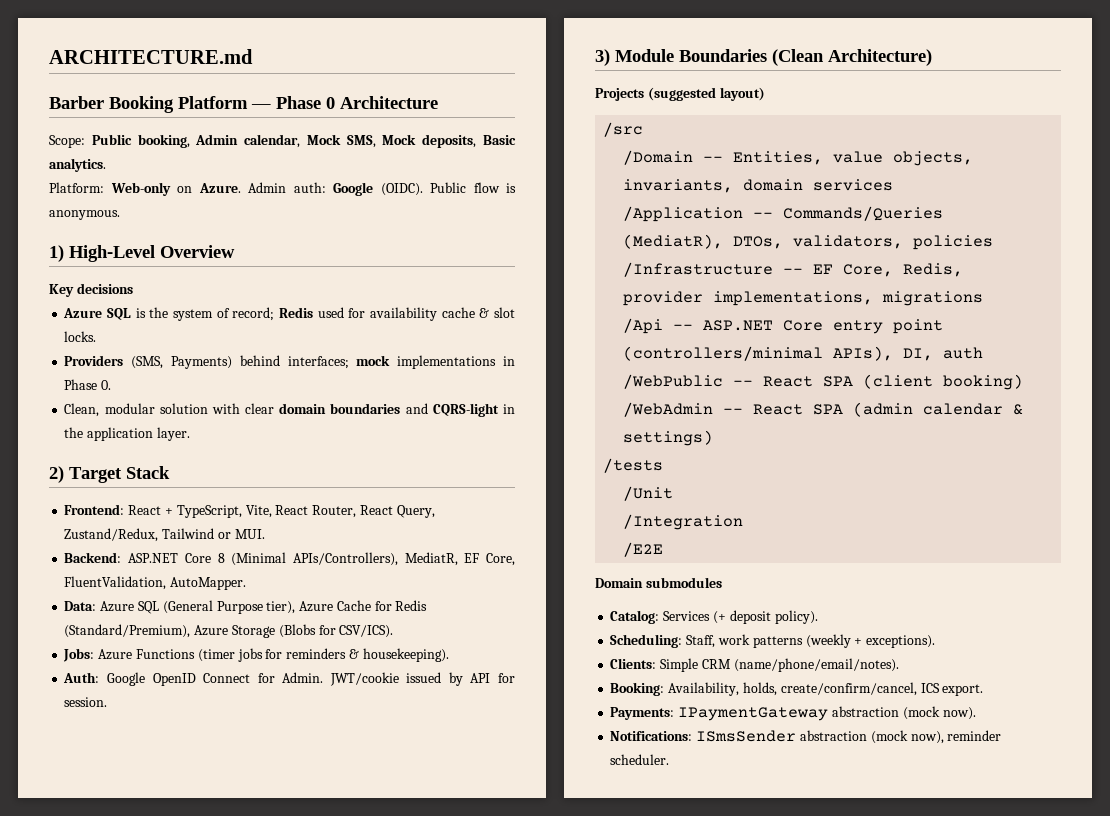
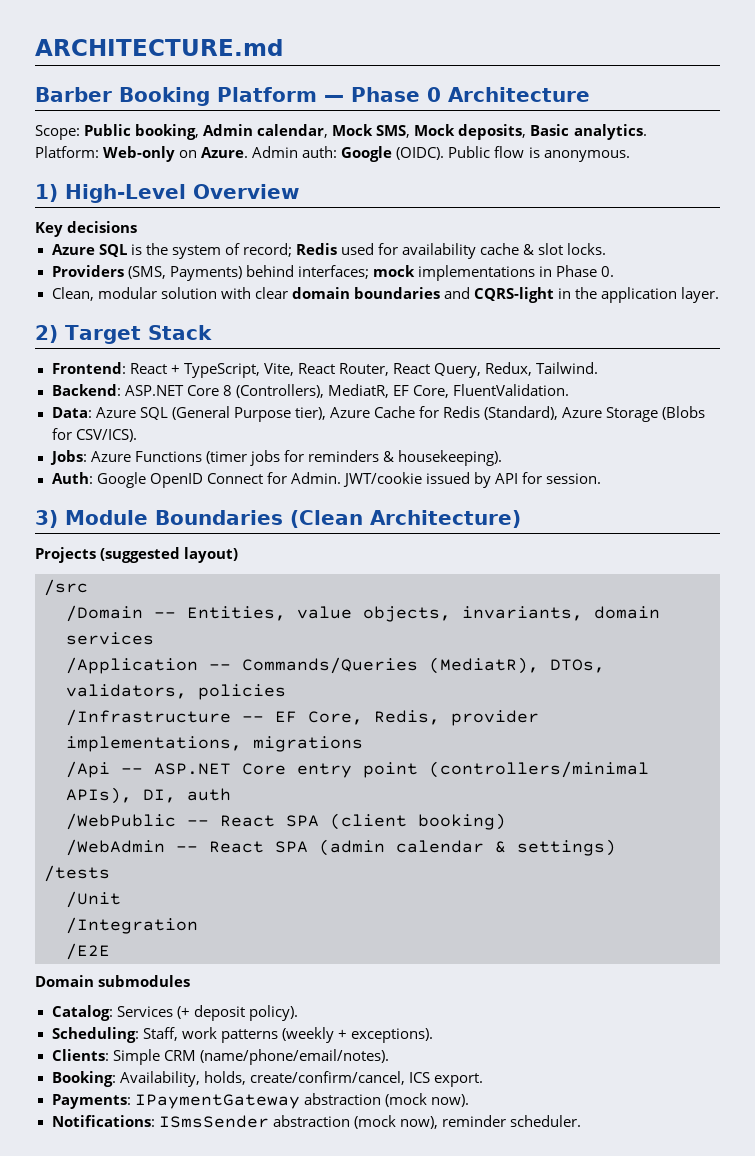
[64,528,265,542] Zustand/Redux, Tailwind or MUI. -> [484,362,599,376] Redux, Tailwind.
[231,552,398,566] (Minimal APIs/Controllers), -> [235,384,324,398] (Controllers),
[64,576,247,590] FluentValidation, AutoMapper. -> [452,384,569,396] FluentValidation.
[64,624,191,638] (Standard/Premium), -> [484,406,558,420] (Standard),

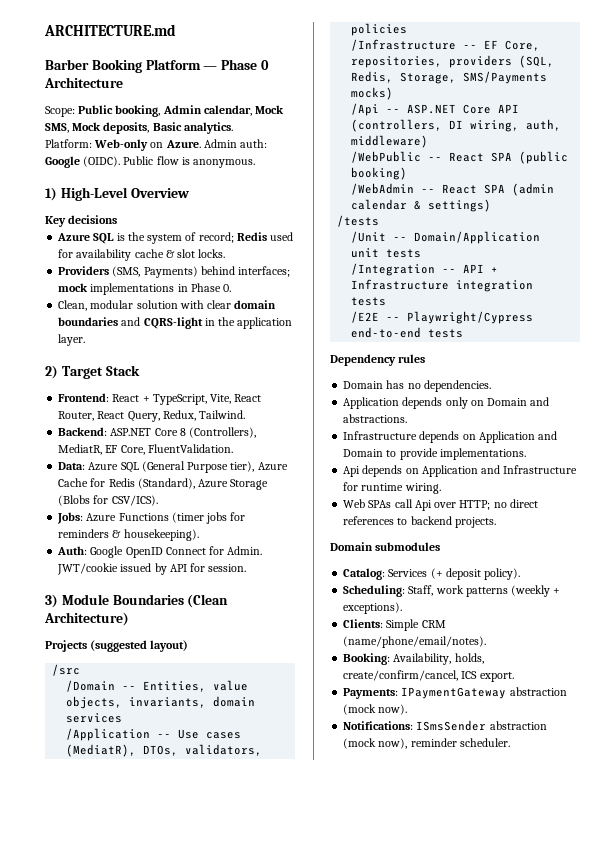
[242,657,418,674] Commands/Queries -> [178,729,242,739] Use cases
[374,710,539,726] [66,736,363,752] [66,761,649,778] [66,787,231,804] Redis, provider implementations, migrations // /Api -- ASP.NET Core entry point (controllers/minimal APIs), DI, auth -> [351,55,555,68] [351,71,548,84] [351,87,394,100] [351,103,520,116] [351,119,562,132] [351,135,429,148] repositories, providers (SQL, Redis, Storage, SMS/Payments mocks) // /Api -- ASP.NET Core API (controllers, DI wiring, auth, middleware)
[330,813,407,830] (client -> [519,151,569,164] (public
[66,917,198,934] [66,943,110,960] // /Integration // /E2E -> [393,231,541,244] [351,248,422,258] [351,263,499,276] [351,279,534,292] [351,297,387,306] [351,311,534,324] [351,327,464,338] [330,354,426,366] [343,380,491,392] [343,397,550,409] [343,414,408,423] [343,431,558,443] [343,448,526,460] [343,465,578,477] [343,482,441,494] [343,499,538,511] [343,516,496,528] -- Domain/Application unit tests // /Integration -- API + Infrastructure integration tests // /E2E -- Playwright/Cypress end-to-end tests // Dependency rules // Domain has no dependencies. // Application depends only on Domain and abstractions. // Infrastructure depends on Application and Domain to provide implementations. // Api depends on Application and Infrastructure for runtime wiring. // Web SPAs call Api over HTTP; no direct references to backend projects.

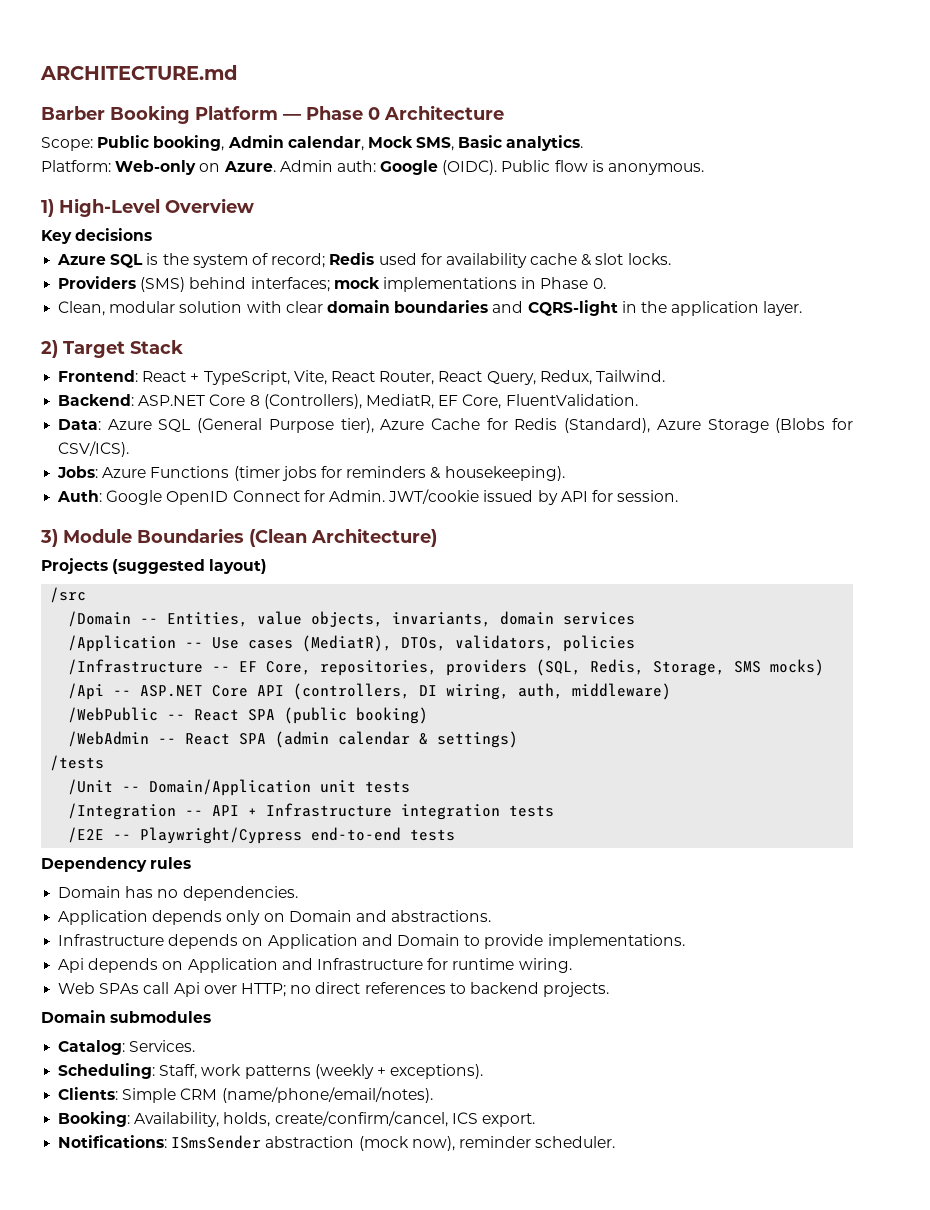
[72,122,150,134] Mock deposits, -> (455, 144) none
[112,266,198,278] (SMS, Payments) -> [140,277,186,292] (SMS)
[463,71,548,84] SMS/Payments -> [734,661,762,673] SMS
[388,568,521,580] Services (+ deposit policy). -> [129,1040,196,1052] Services.
[343,687,567,699] [343,704,408,715] // Payments: IPaymentGateway abstraction (mock now). -> (535, 1120) none

